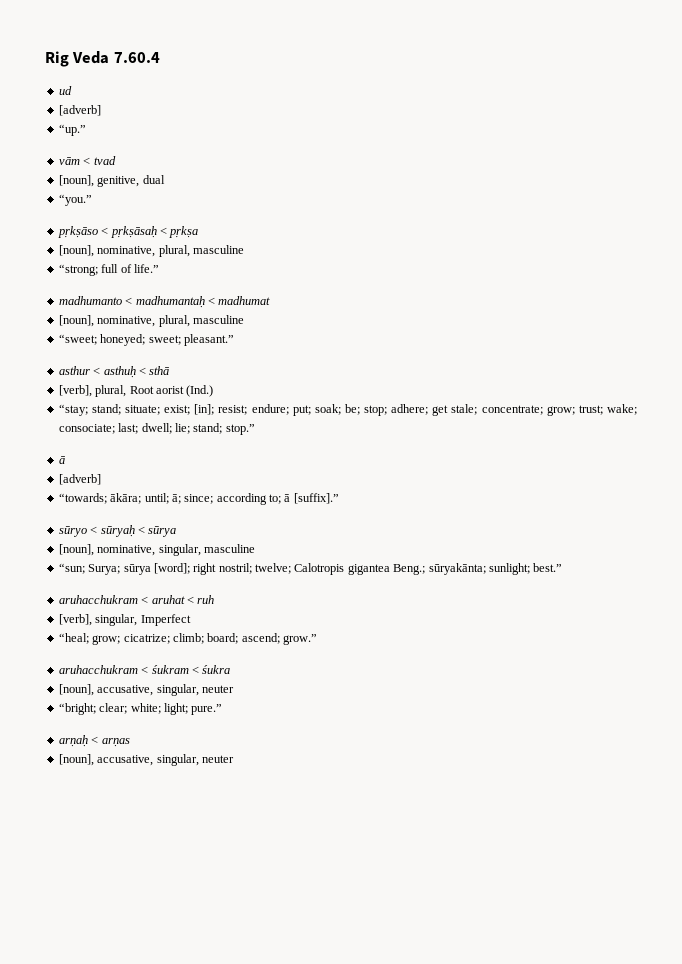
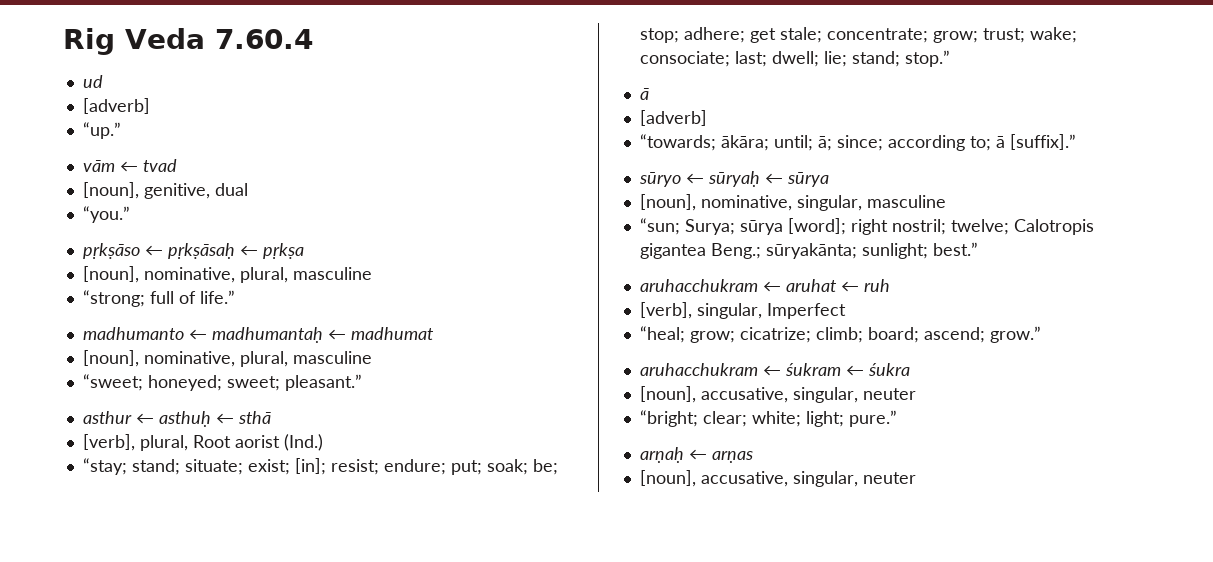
[83,157,91,165] < -> [119,161,138,172] ←
[101,226,167,238] < pṛkṣāsaḥ < -> [144,243,258,259] ← pṛkṣāsaḥ ←
[125,296,215,308] < madhumantaḥ < -> [188,327,346,343] ← madhumantaḥ ←
[93,366,146,378] < asthuḥ < -> [135,411,234,427] ← asthuḥ ←
[90,525,145,537] < sūryaḥ < -> [685,171,783,187] ← sūryaḥ ←
[141,595,194,604] < aruhat < -> [762,279,859,292] ← aruhat ←
[141,665,199,674] < śukram < -> [762,363,864,376] ← śukram ←
[91,736,99,744] < -> [688,449,707,460] ←

